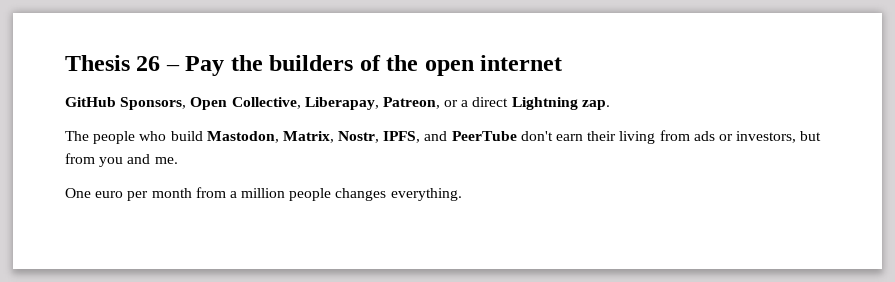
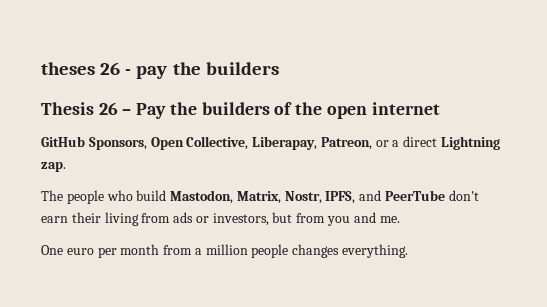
(65, 63) none -> [41,62,279,79] theses 26 - pay the builders //

